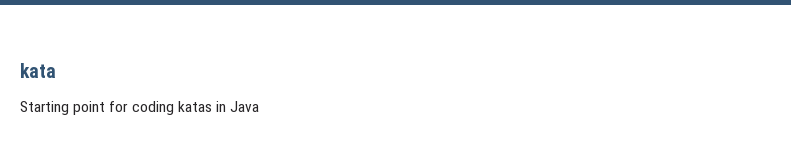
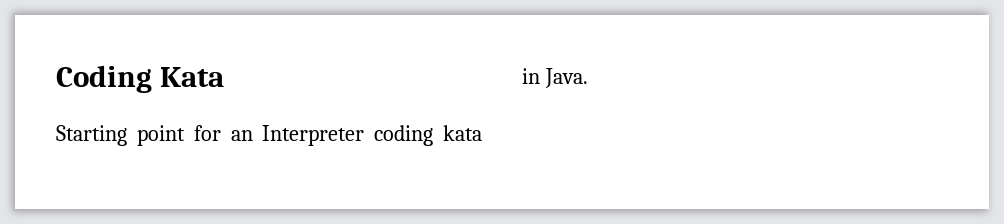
[20,63,56,78] kata -> [56,65,225,93] Coding Kata
[131,101,260,115] coding katas in Java -> [230,125,482,146] [522,68,588,88] an Interpreter coding kata in Java.

